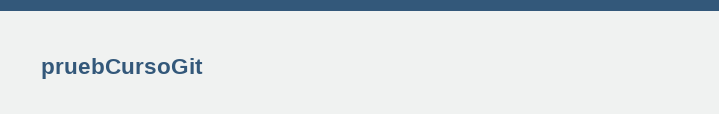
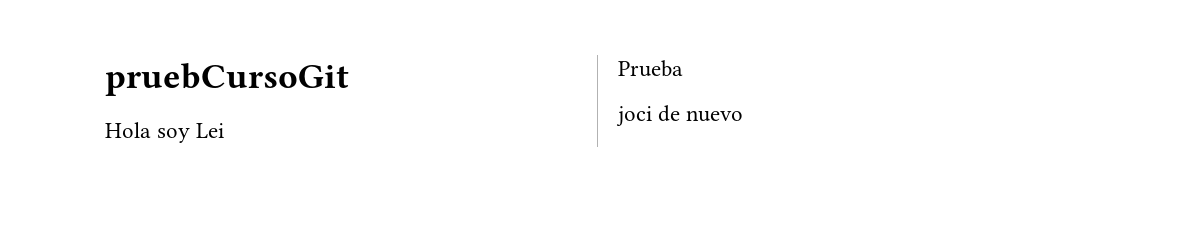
(203, 68) none -> [105,122,225,143] [618,60,683,77] [616,105,744,127] // Hola soy Lei // Prueba // joci de nuevo

